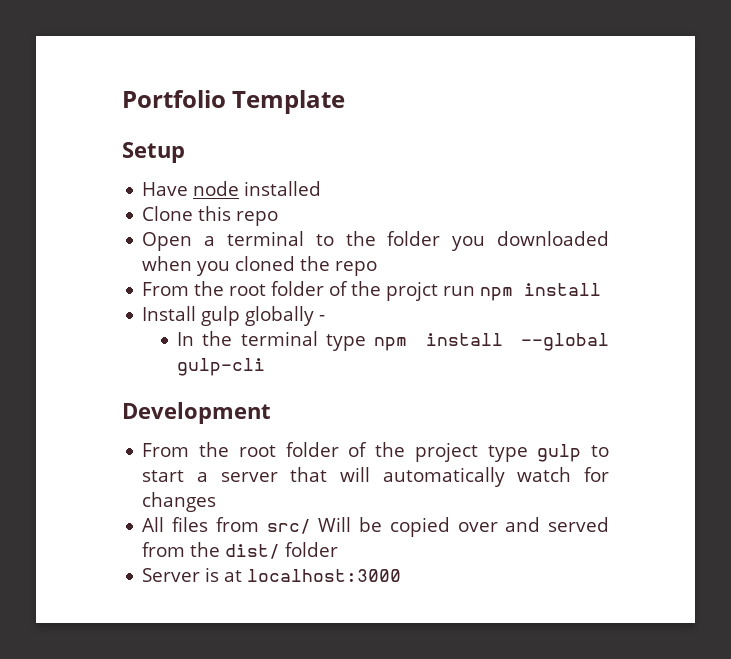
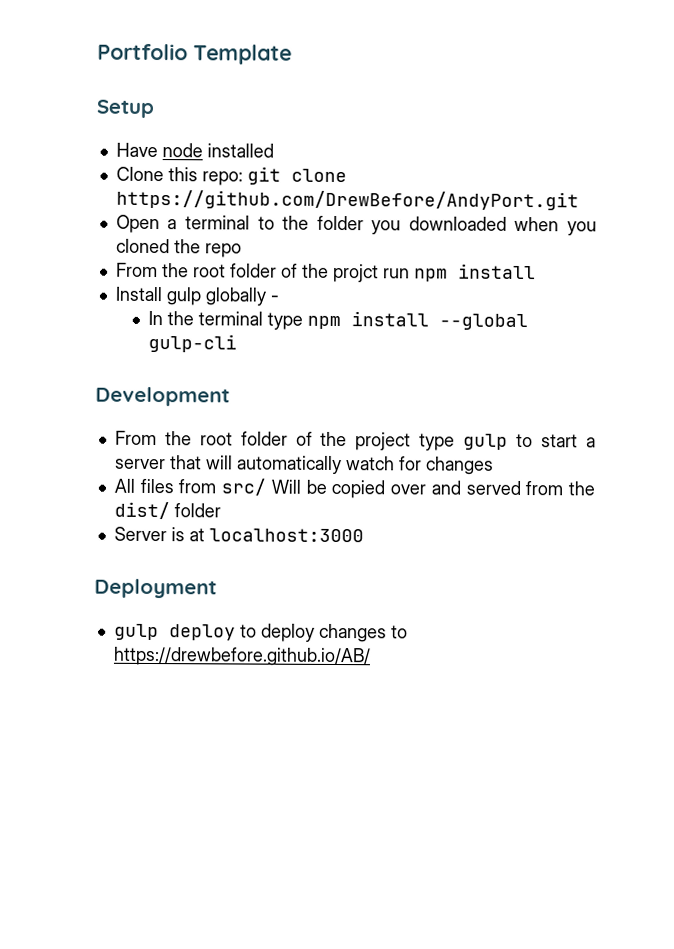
[236,211,279,226] repo -> [201,166,347,186] [115,189,579,211] repo: git clone https://github.com/DrewBefore/AndyPort.git
(402, 575) none -> [94,578,217,599] [113,623,408,643] [112,646,371,667] // Deployment // gulp deploy to deploy changes to https://drewbefore.github.io/AB/

